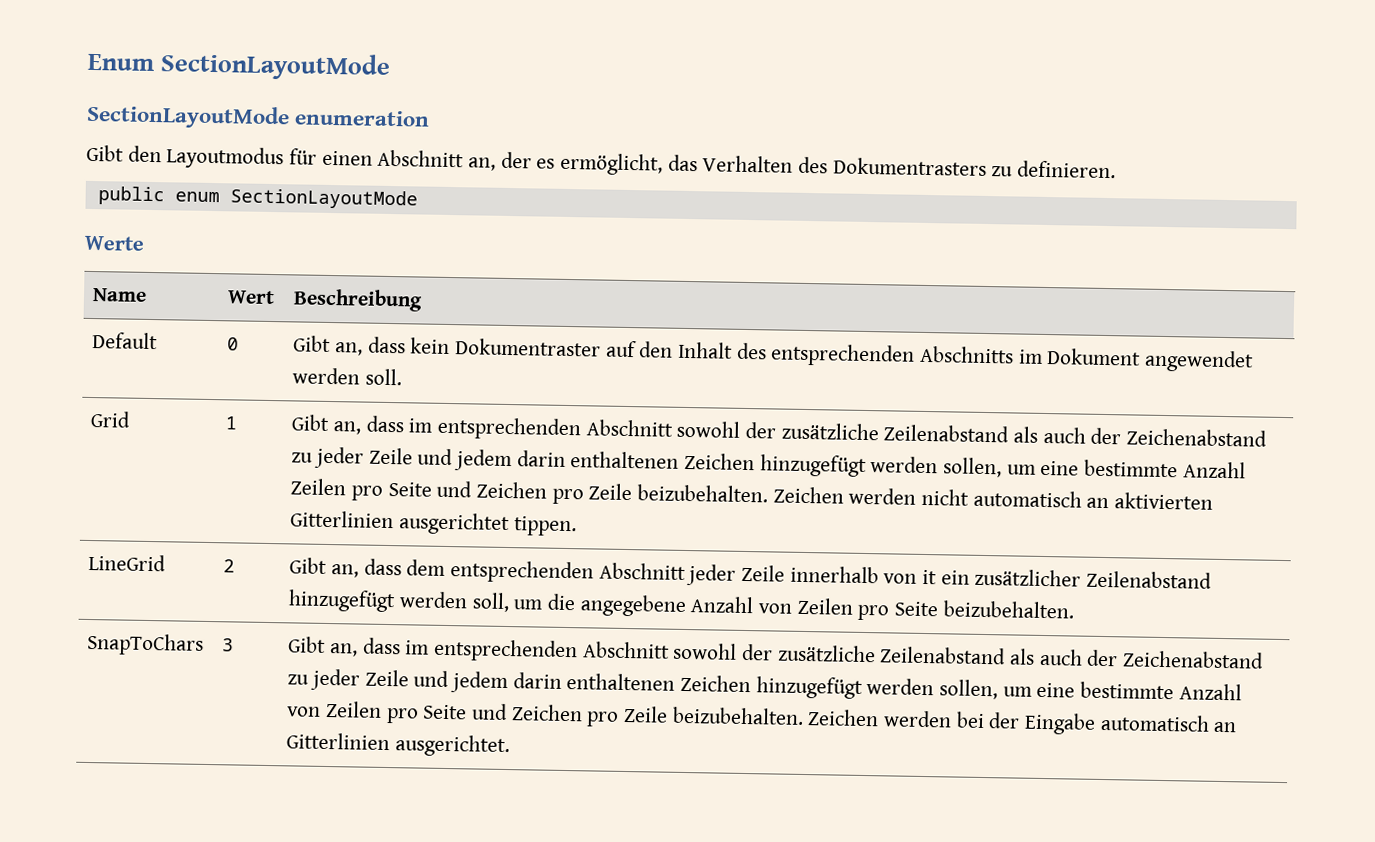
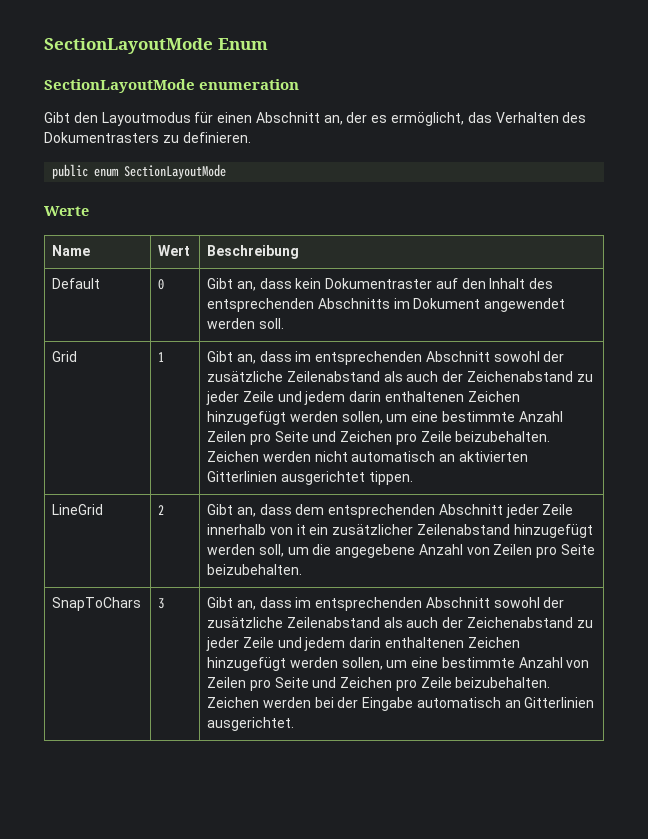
(87, 62) none -> [44,38,213,54] SectionLayoutMode
[160,51,391,81] SectionLayoutMode -> (268, 44) none

